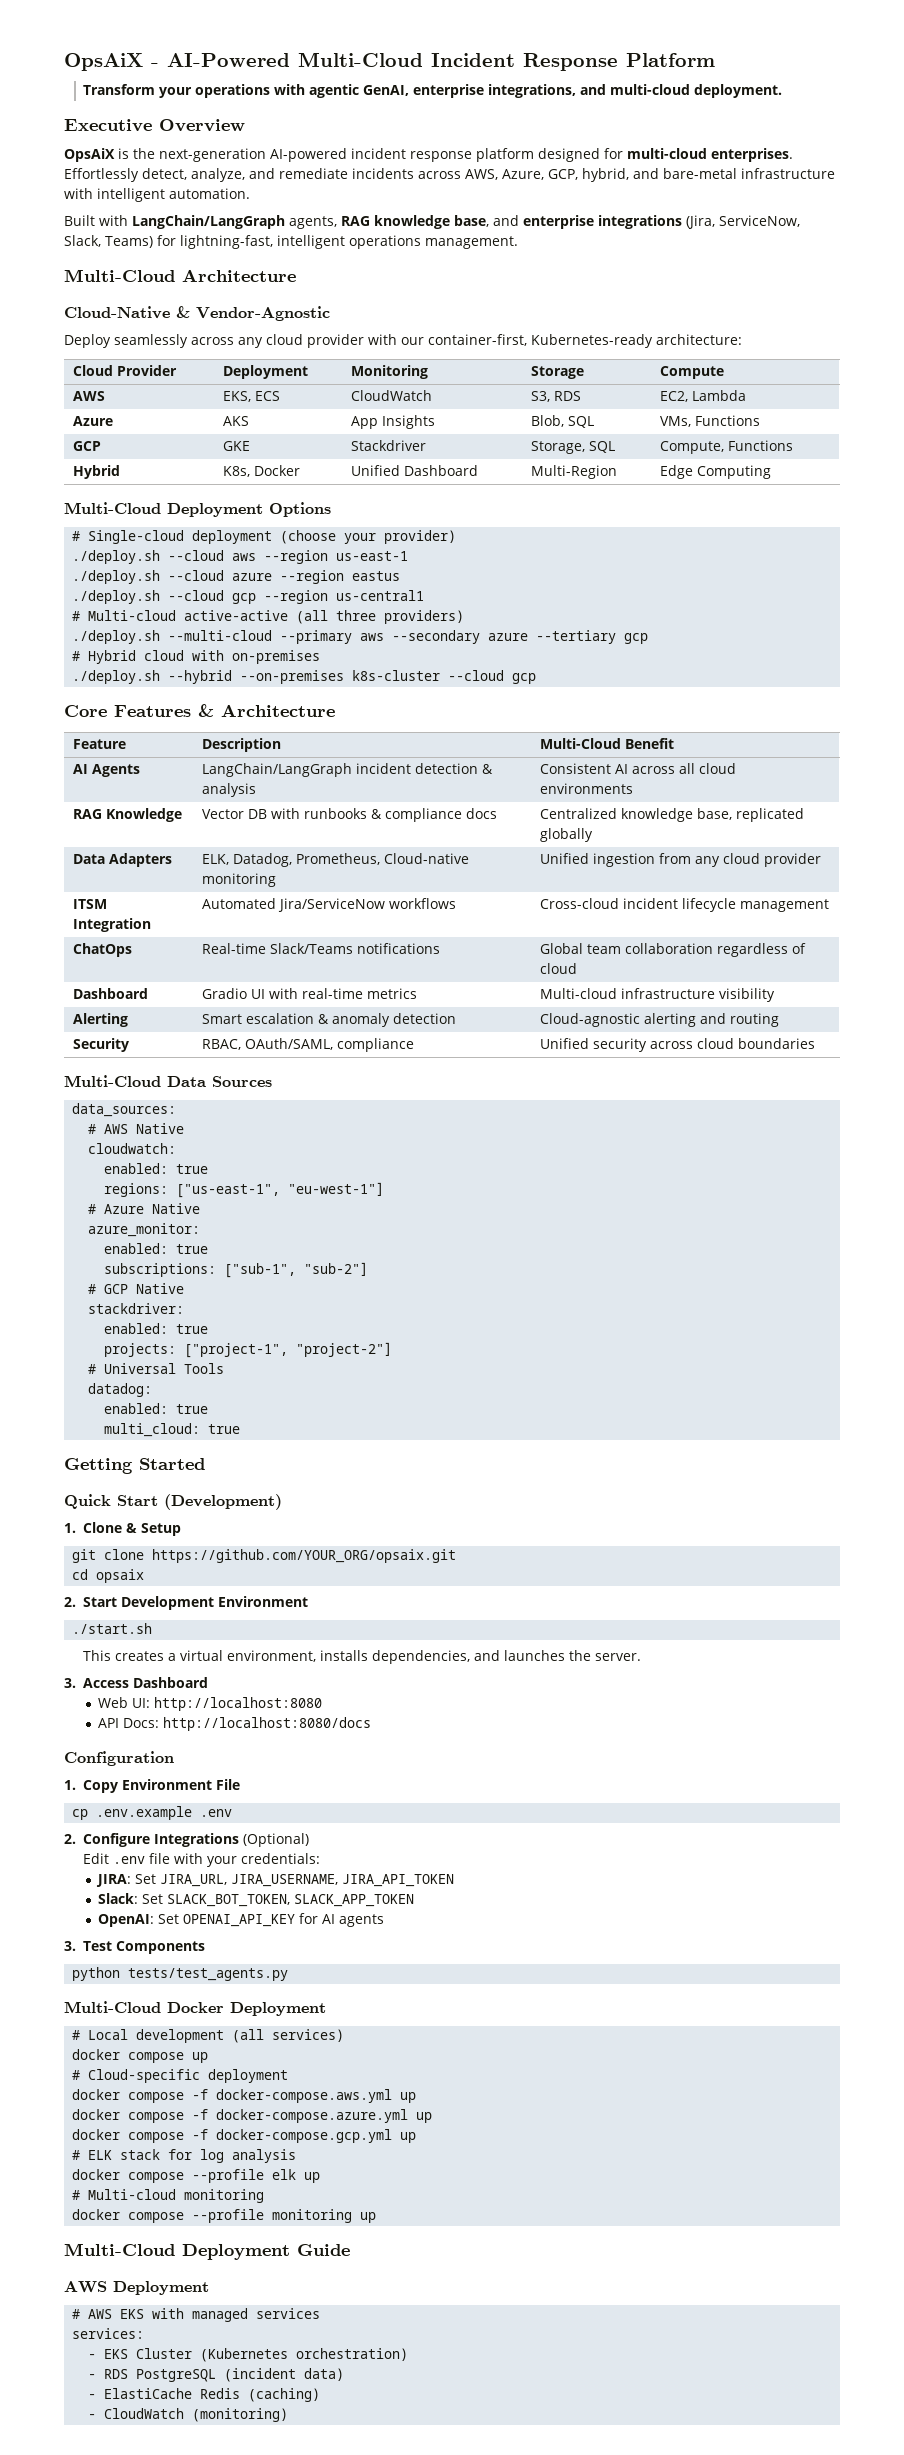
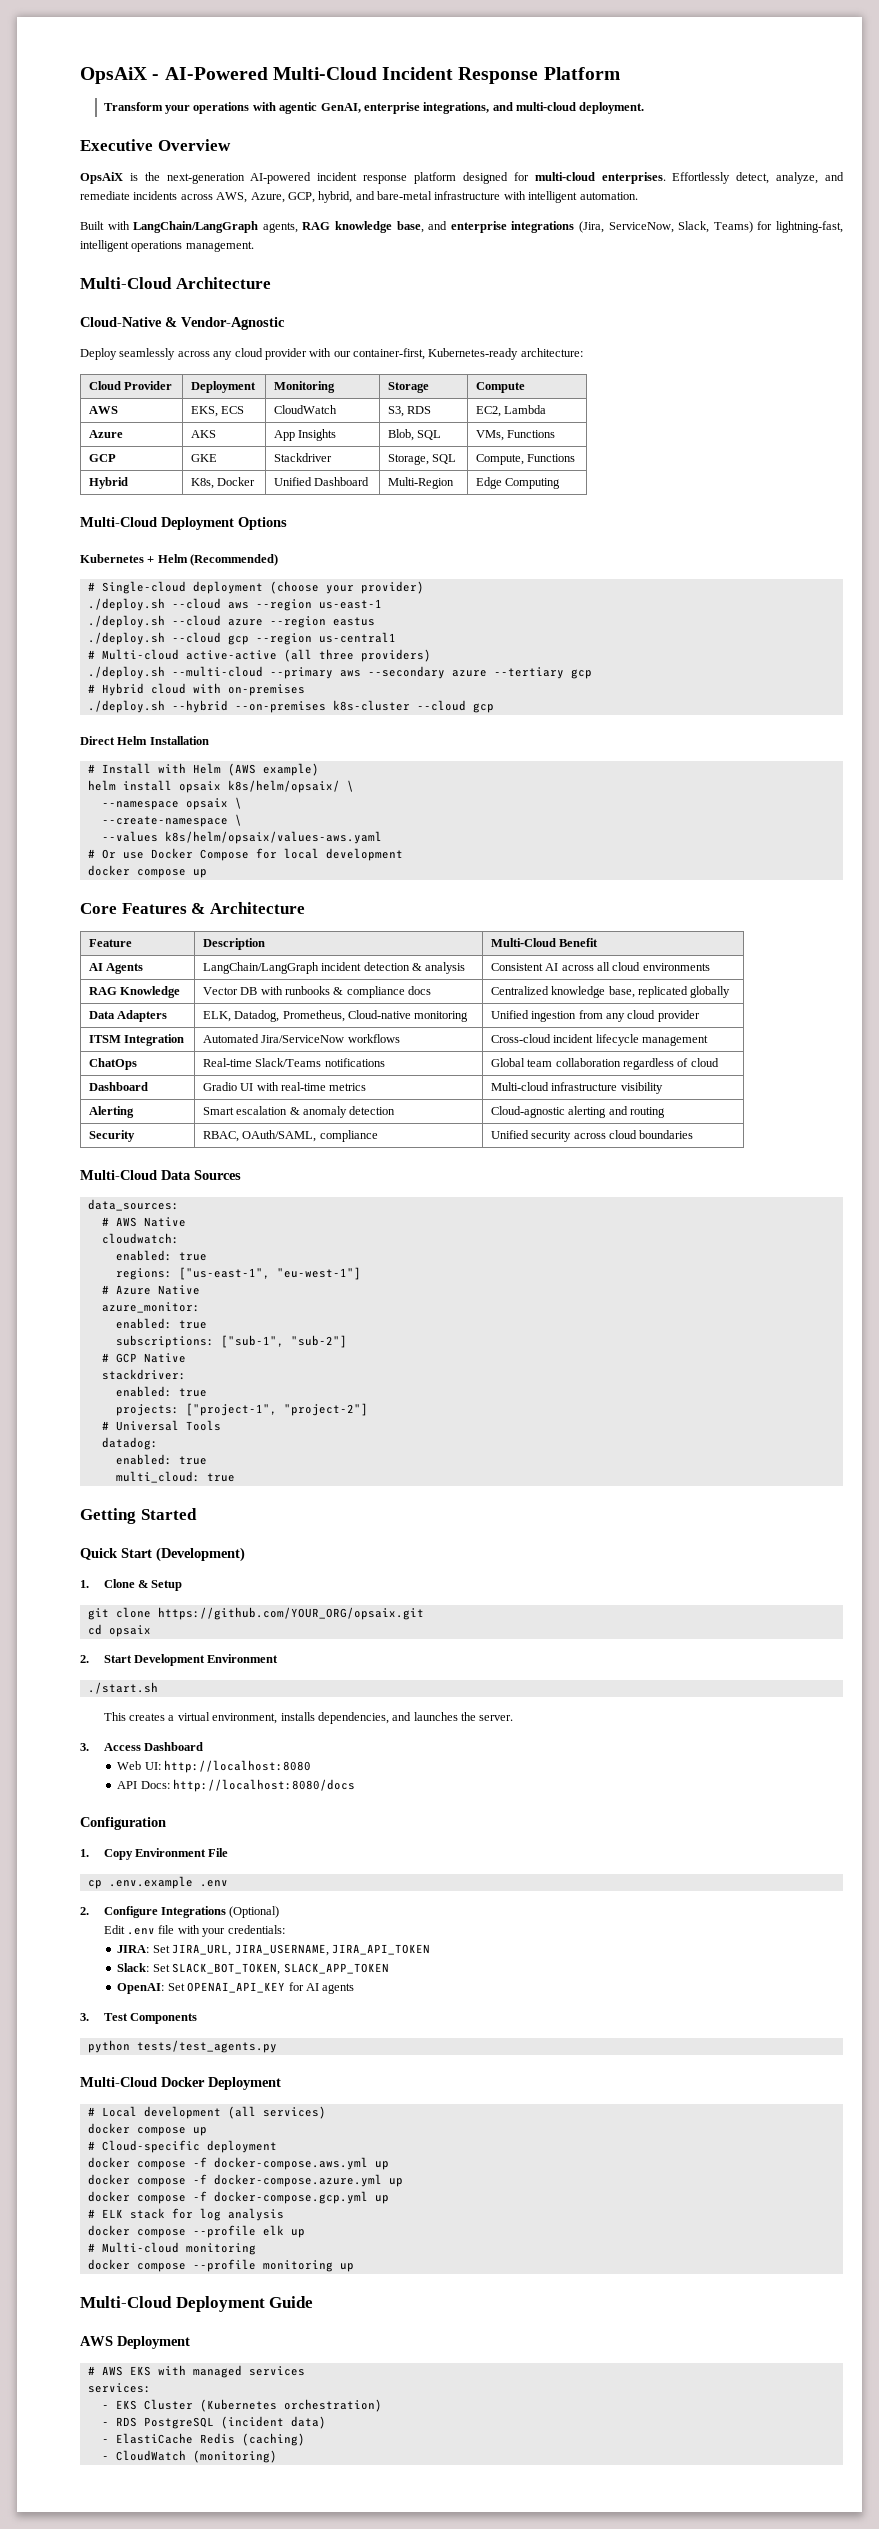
(331, 509) none -> [80,554,279,566] // Kubernetes + Helm (Recommended)
(537, 678) none -> [80,736,209,745] [87,763,319,776] [87,780,354,793] [101,797,242,810] [101,814,242,827] [101,831,382,844] [87,848,403,861] [87,865,207,878] // Direct Helm Installation // # Install with Helm (AWS example) // helm install opsaix k8s/helm/opsaix/ \ // --namespace opsaix \ // --create-namespace \ // --values k8s/helm/opsaix/values-aws.yaml // # Or use Docker Compose for local development // docker compose up

